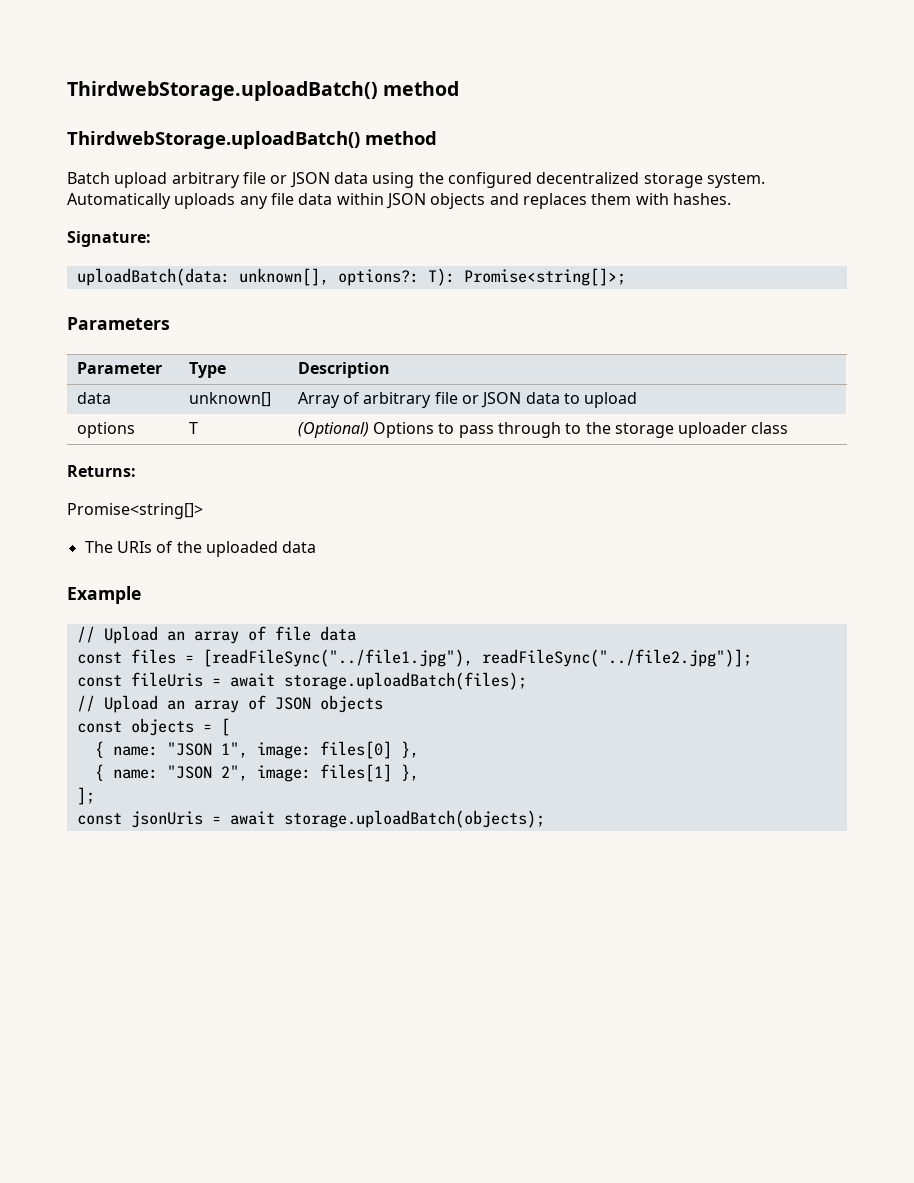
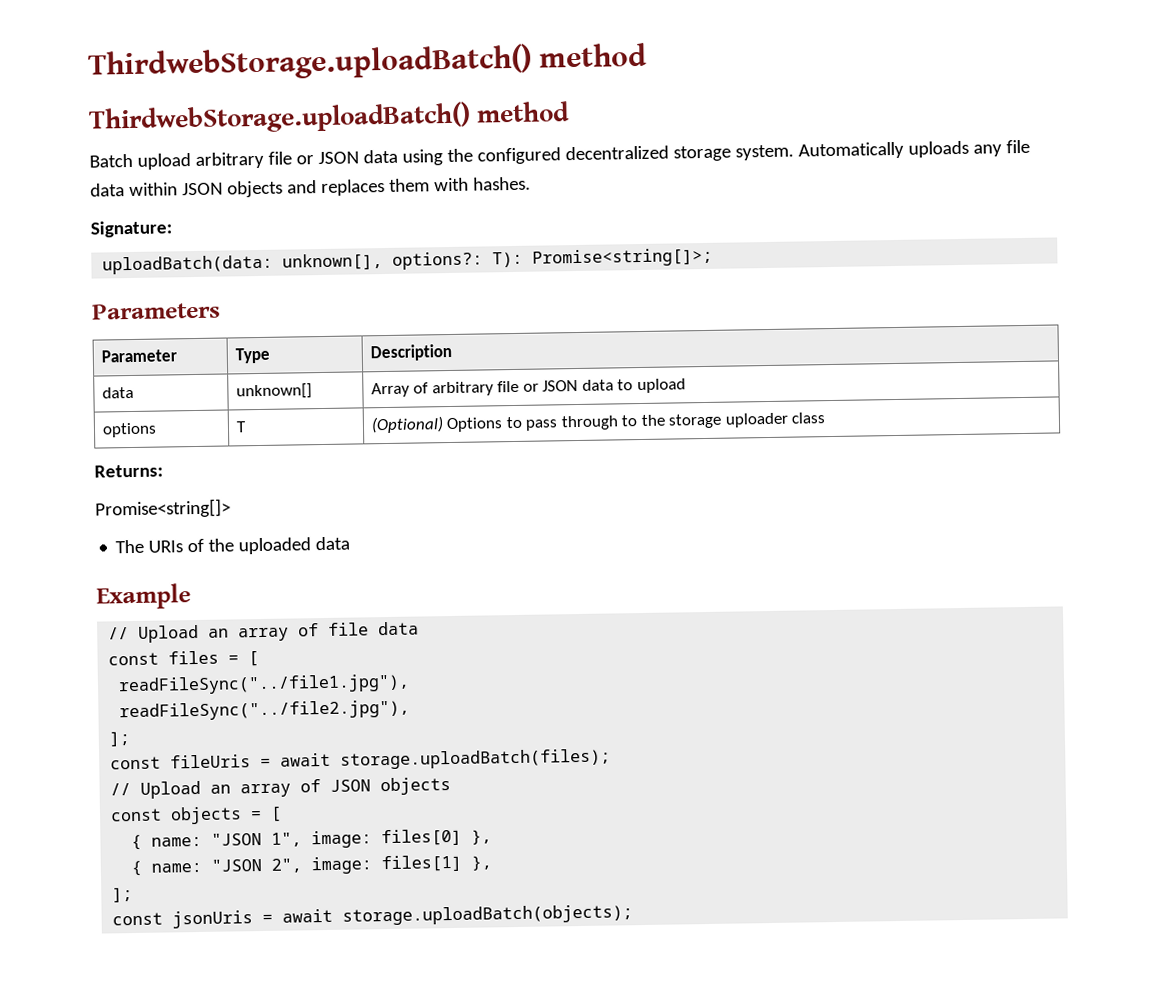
[202,649,752,667] [readFileSync("../file1.jpg"), readFileSync("../file2.jpg")]; -> [248,651,260,667] [118,673,411,696] [119,699,411,722] [109,731,131,747] [ // readFileSync("../file1.jpg"), // readFileSync("../file2.jpg"), // ];

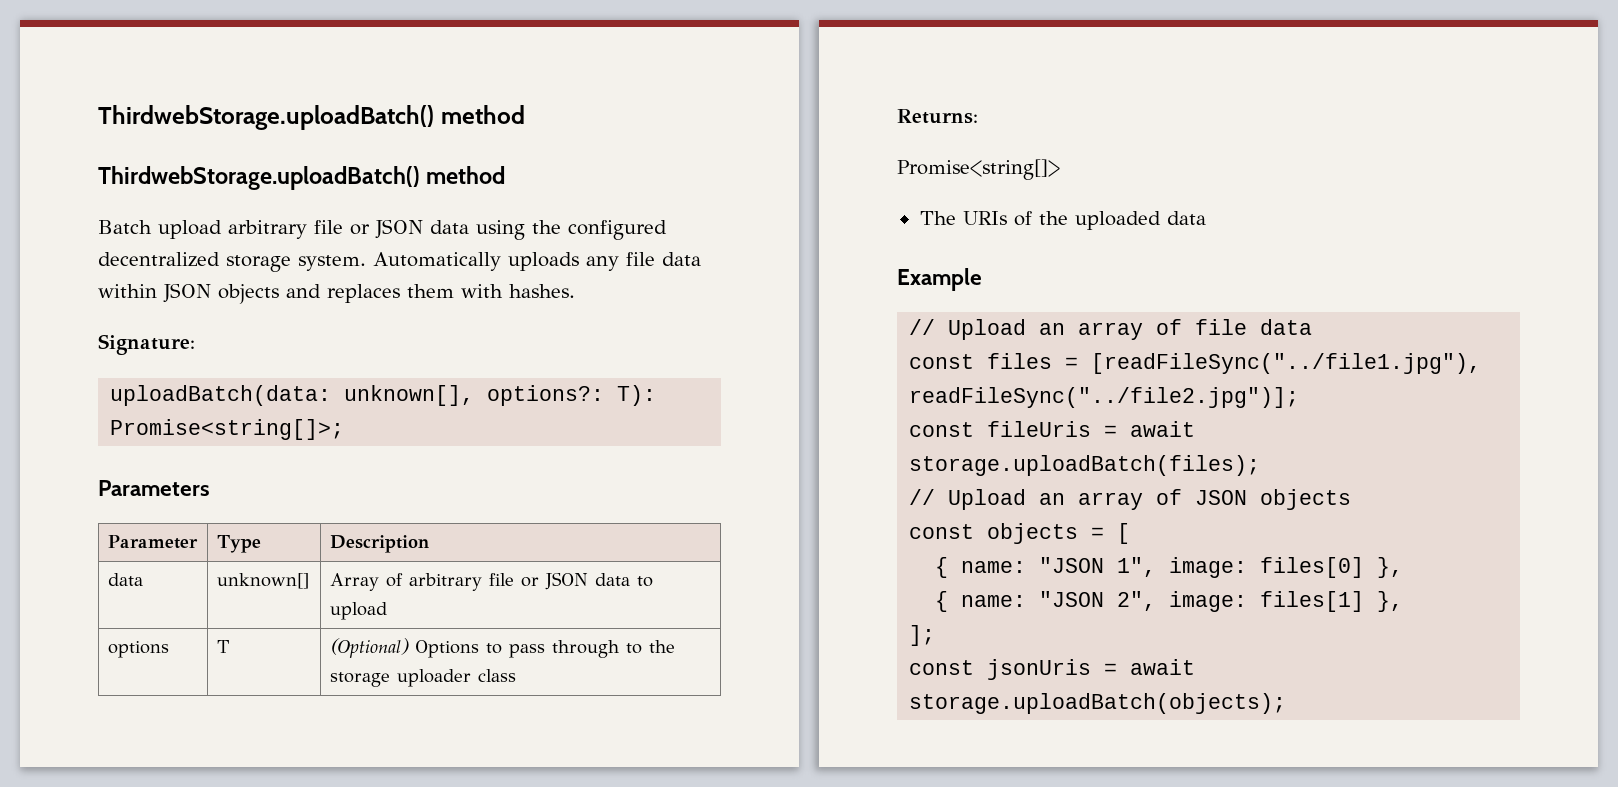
[248,651,260,667] [118,673,411,696] [119,699,411,722] [109,731,131,747] [ // readFileSync("../file1.jpg"), // readFileSync("../file2.jpg"), // ]; -> [1091,353,1482,374] [909,387,1300,408] [readFileSync("../file1.jpg"), readFileSync("../file2.jpg")];

